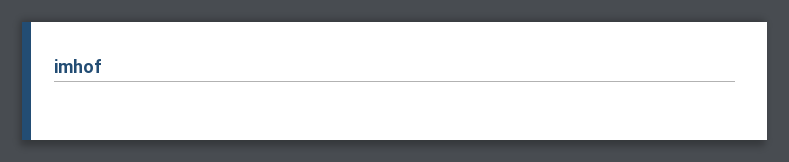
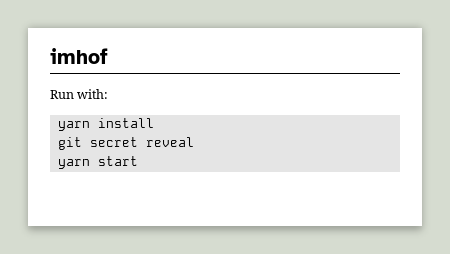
(101, 66) none -> [50,89,109,99] [57,118,154,131] [57,137,194,150] [57,156,138,169] // Run with: // yarn install // git secret reveal // yarn start

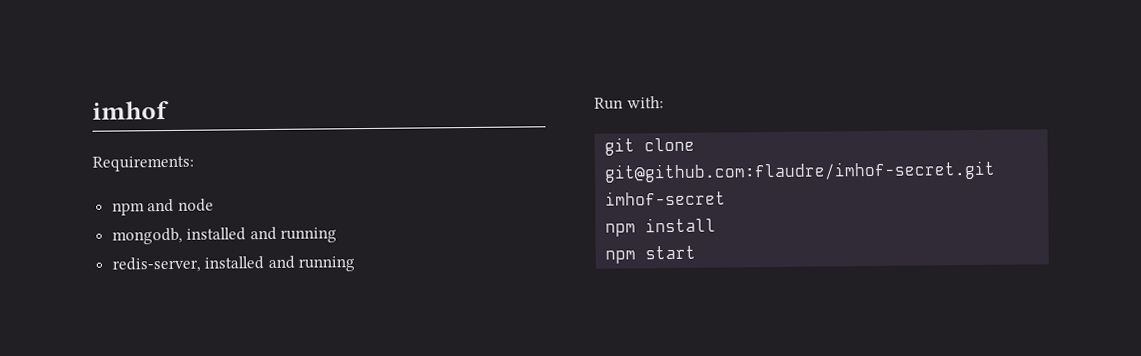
[50,89,109,99] [57,118,154,131] [57,137,194,150] [57,159,90,169] Run with: // yarn install // git secret reveal // yarn -> [92,155,194,172] [111,198,214,216] [111,226,338,245] [111,255,356,273] [594,96,664,110] [604,137,696,156] [604,160,997,183] [605,190,727,206] [605,217,717,237] [605,250,637,264] Requirements: // npm and node // mongodb, installed and running // redis-server, installed and running // Run with: // git clone git@github.com:flaudre/imhof-secret.git imhof-secret // npm install // npm

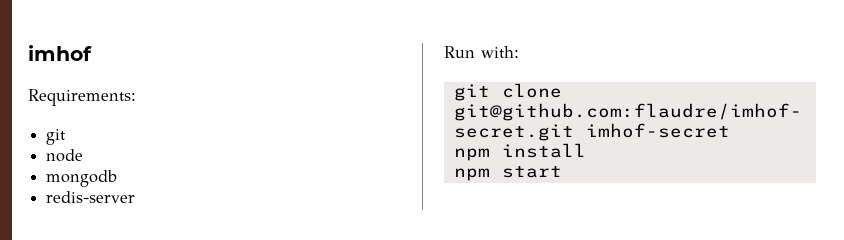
[111,198,175,216] npm and -> [46,129,67,145] git //
[111,226,338,245] [111,255,356,273] mongodb, installed and running // redis-server, installed and running -> [46,170,118,187] [46,191,136,203] mongodb // redis-server

